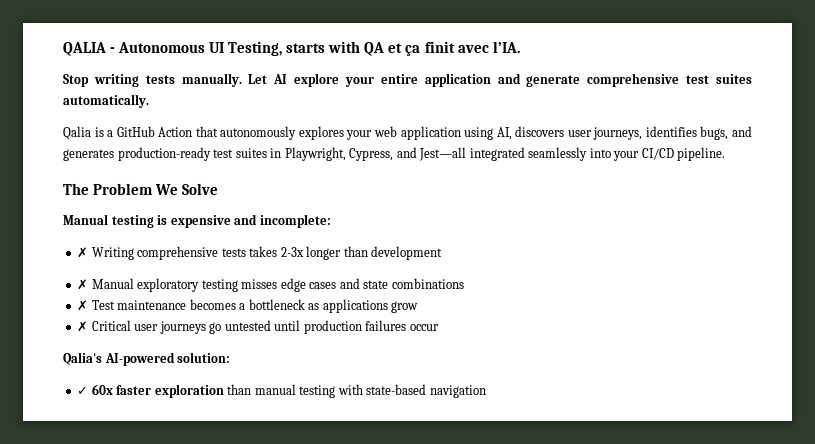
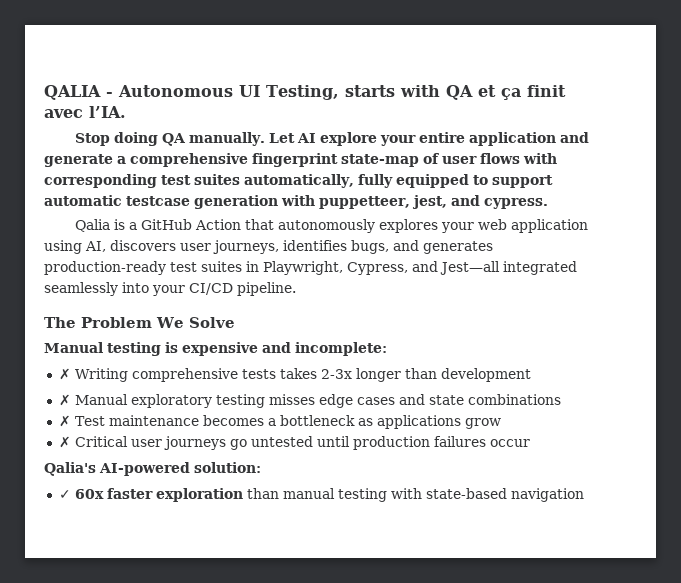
[93,74,175,87] writing tests -> [114,132,187,146] doing QA
[587,73,752,87] [63,94,149,108] comprehensive test suites automatically. -> [117,153,557,167] [44,174,553,188] [44,195,548,209] a comprehensive fingerprint state-map of user flows with corresponding test suites automatically, fully equipped to support automatic testcase generation with puppetteer, jest, and cypress.

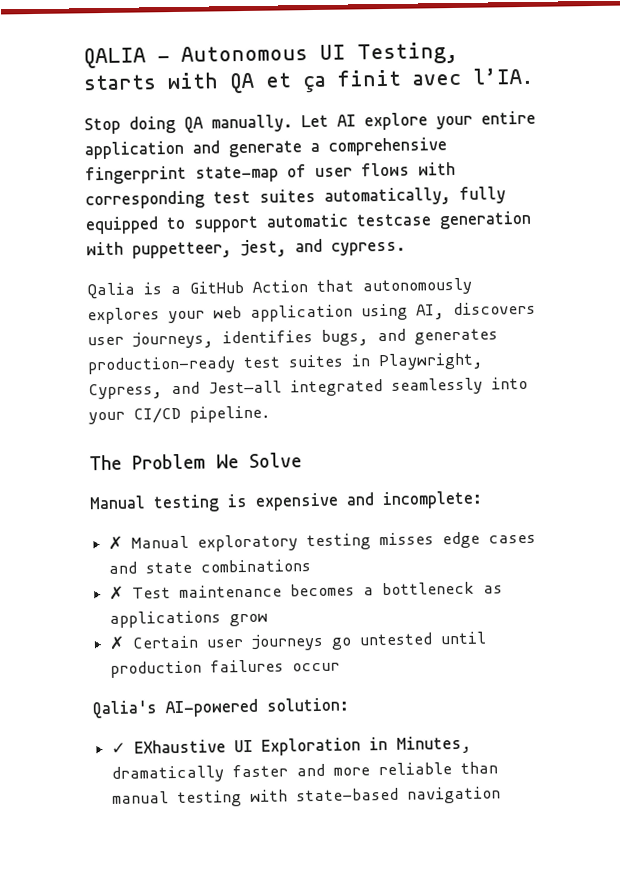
[58,368,531,382] // ✗ Writing comprehensive tests takes 2-3x longer than development -> (483, 500) none
[74,436,128,447] Critical -> [132,635,200,649] Certain
[74,488,243,502] 60x faster exploration -> [134,735,473,756] [111,762,453,783] EXhaustive UI Exploration in Minutes, dramatically faster and more reliable

